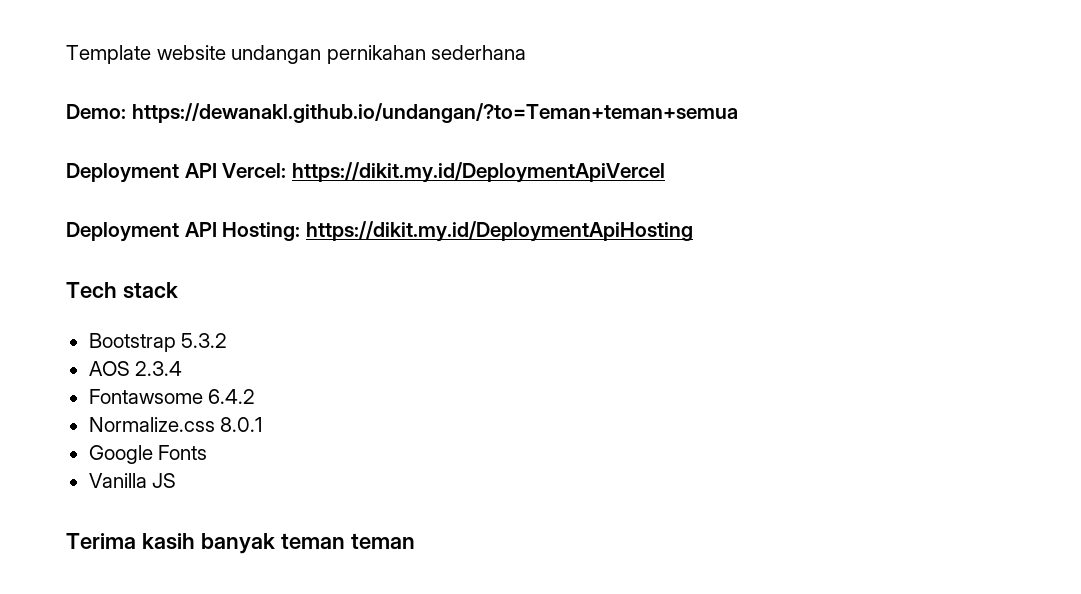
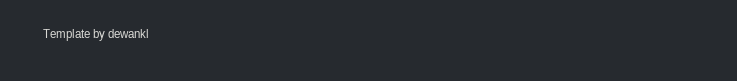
[156,45,527,64] [66,103,738,123] [66,162,665,183] [66,221,693,242] [66,282,178,299] [88,333,228,352] [88,361,183,376] [88,389,256,404] [88,417,263,432] [88,445,208,464] [88,473,177,488] [66,533,415,554] website undangan pernikahan sederhana // Demo: https://dewanakl.github.io/undangan/?to=Teman+teman+semua // Deployment API Vercel: https://dikit.my.id/DeploymentApiVercel // Deployment API Hosting: https://dikit.my.id/DeploymentApiHosting // Tech stack // Bootstrap 5.3.2 // AOS 2.3.4 // Fontawsome 6.4.2 // Normalize.css 8.0.1 // Google Fonts // Vanilla JS // Terima kasih banyak teman teman -> [93,29,150,41] by dewankl

